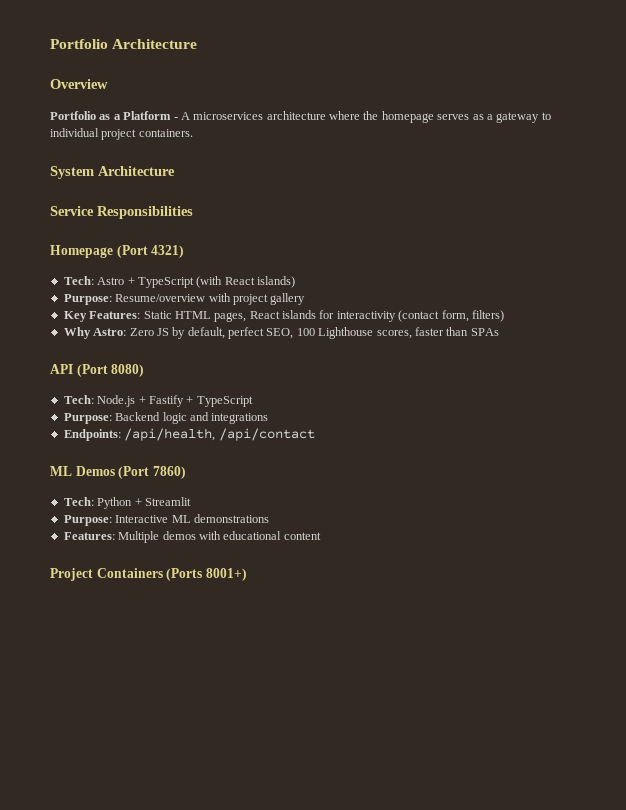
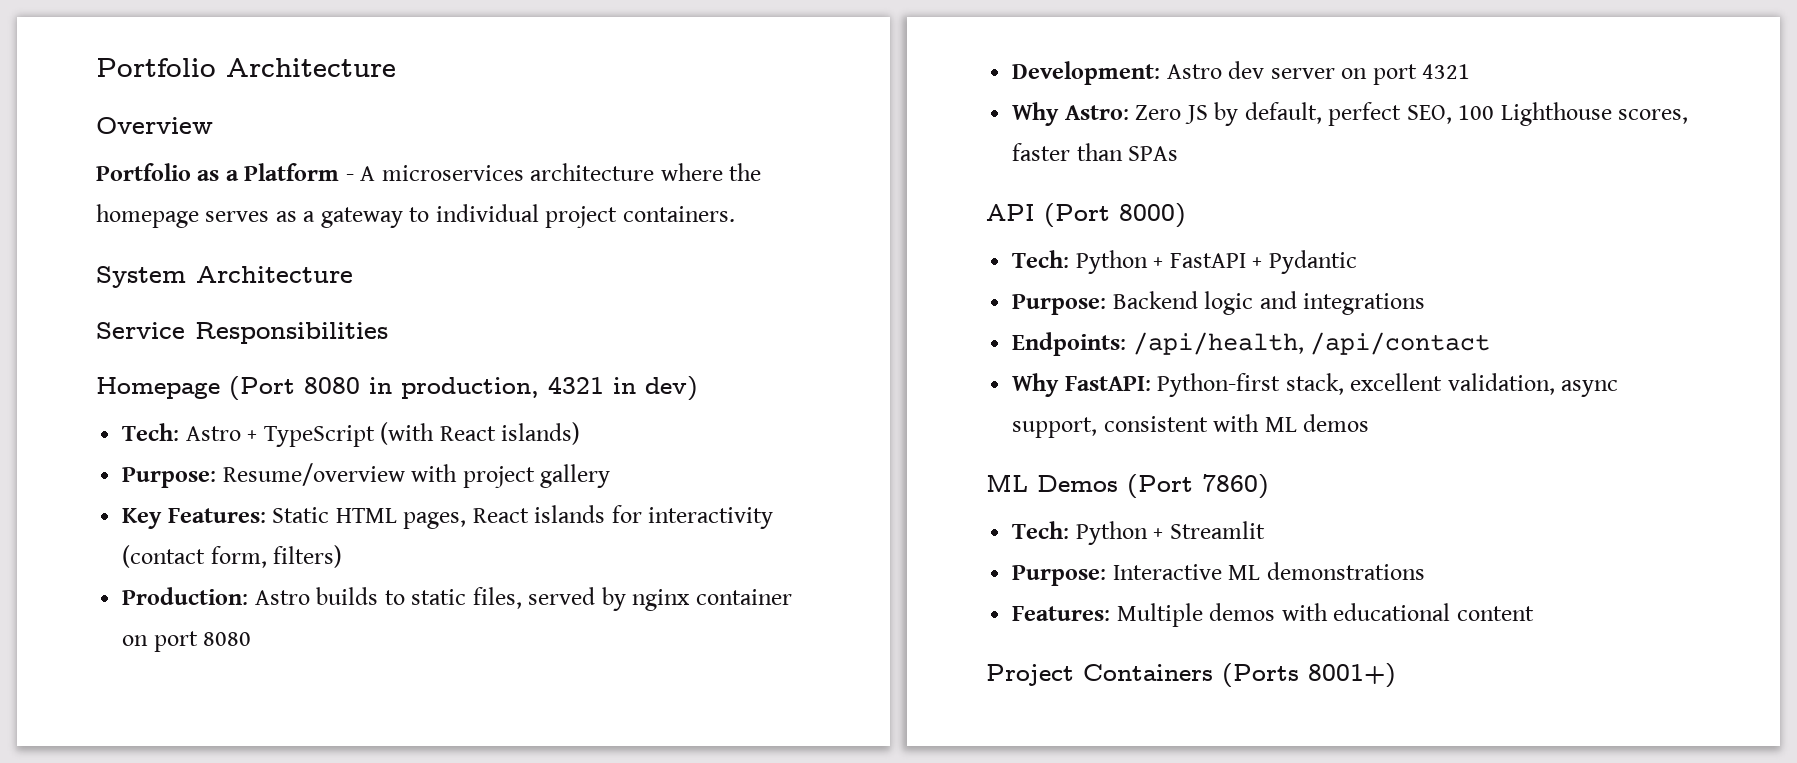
[151,245,185,258] 4321) -> [304,376,698,401] 8080 in production, 4321 in dev)
(504, 316) none -> [122,587,792,611] [122,631,252,652] [1012,61,1471,85] // Production: Astro builds to static files, served by nginx container on port 8080 // Development: Astro dev server on port 4321
[111,364,145,377] [63,395,253,407] 8080) // Tech: Node.js + Fastify + TypeScript -> [1119,203,1186,228] [1012,250,1357,274] 8000) // Tech: Python + FastAPI + Pydantic
(315, 434) none -> [1012,373,1619,397] [1012,414,1370,438] // Why FastAPI: Python-first stack, excellent validation, async support, consistent with ML demos

